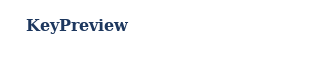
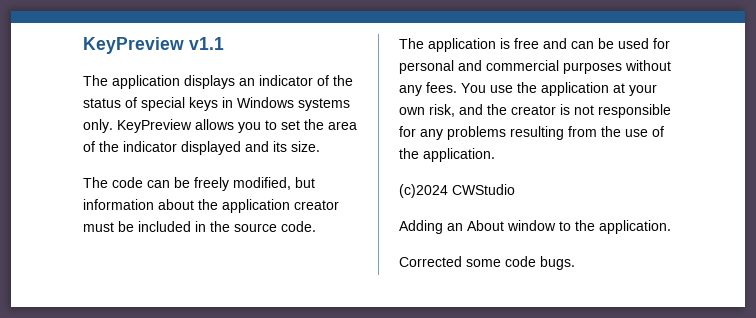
[26,19,129,34] KeyPreview -> [83,37,224,54] [83,75,353,89] [83,97,350,111] [83,119,357,133] [83,141,320,155] [83,177,315,191] [83,199,339,213] [83,221,316,232] [399,38,670,52] [399,60,671,74] [399,82,657,96] [399,104,671,118] [399,126,664,140] [399,148,495,162] [399,184,515,198] [399,220,671,234] [399,256,575,270] KeyPreview v1.1 // The application displays an indicator of the status of special keys in Windows systems only. KeyPreview allows you to set the area of the indicator displayed and its size. // The code can be freely modified, but information about the application creator must be included in the source code. // The application is free and can be used for personal and commercial purposes without any fees. You use the application at your own risk, and the creator is not responsible for any problems resulting from the use of the application. // (c)2024 CWStudio // Adding an About window to the application. // Corrected some code bugs.

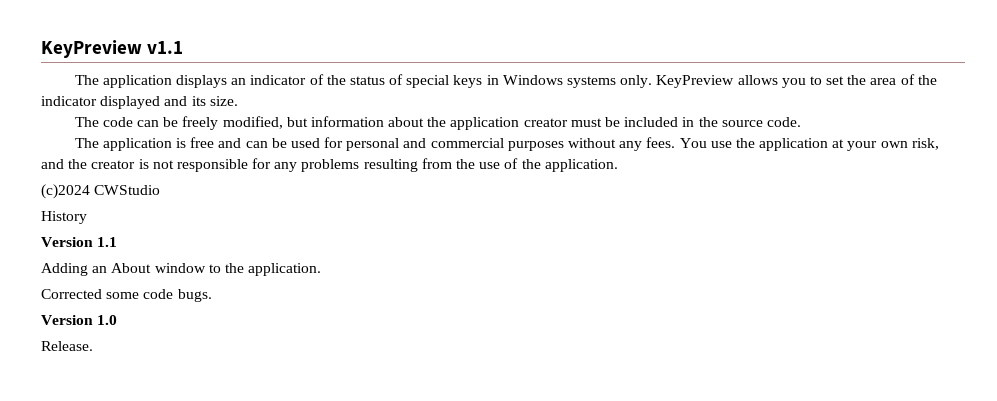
(515, 189) none -> [41,211,87,224] [41,237,118,247] // History // Version 1.1
(575, 263) none -> [41,315,118,325] [41,341,93,351] // Version 1.0 // Release.

